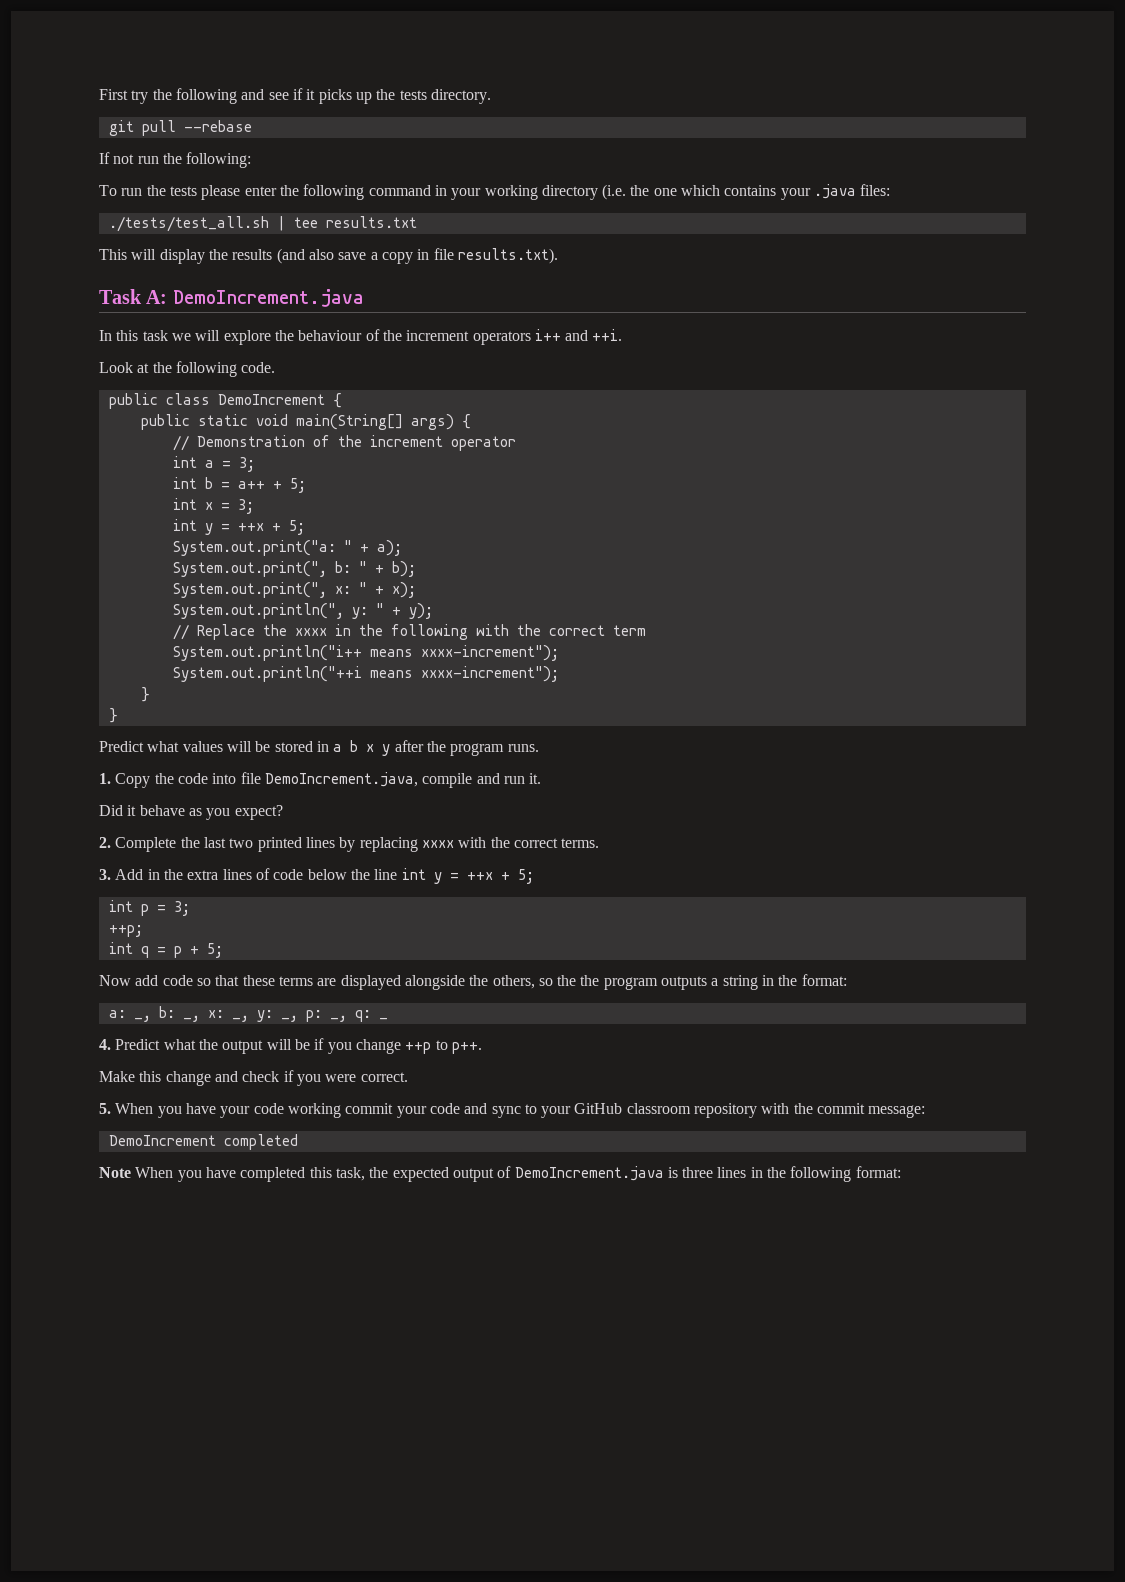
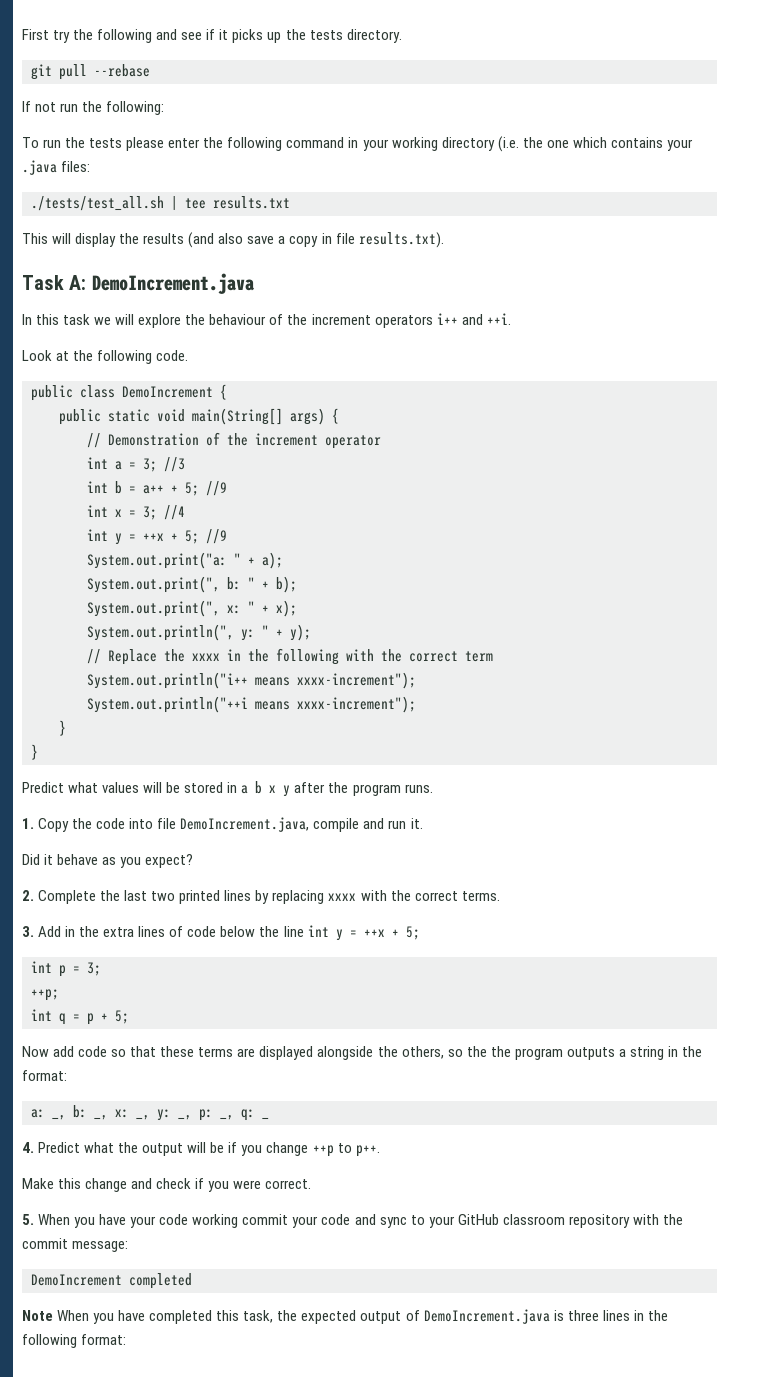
(255, 464) none -> [164,457,185,472] //3
(306, 485) none -> [206,481,227,496] //9
[172,519,305,535] // int y = ++x + 5; -> [164,505,185,520] [87,529,227,545] //4 // int y = ++x + 5; //9

